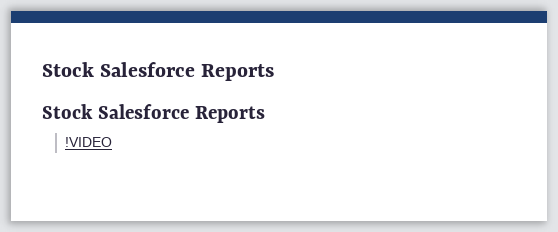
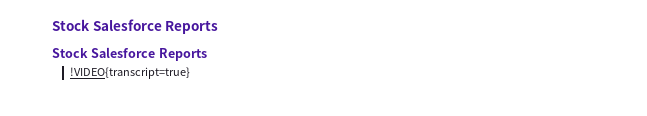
[64,137,112,147] !VIDEO -> [69,67,190,79] !VIDEO{transcript=true}

